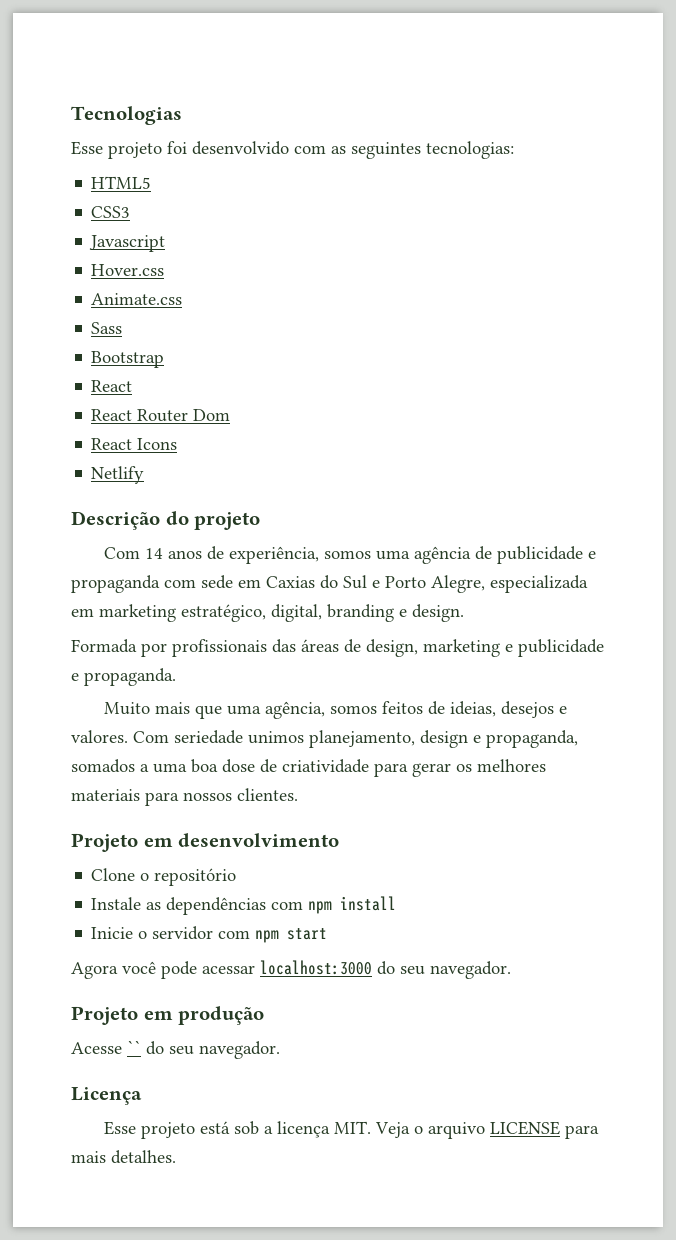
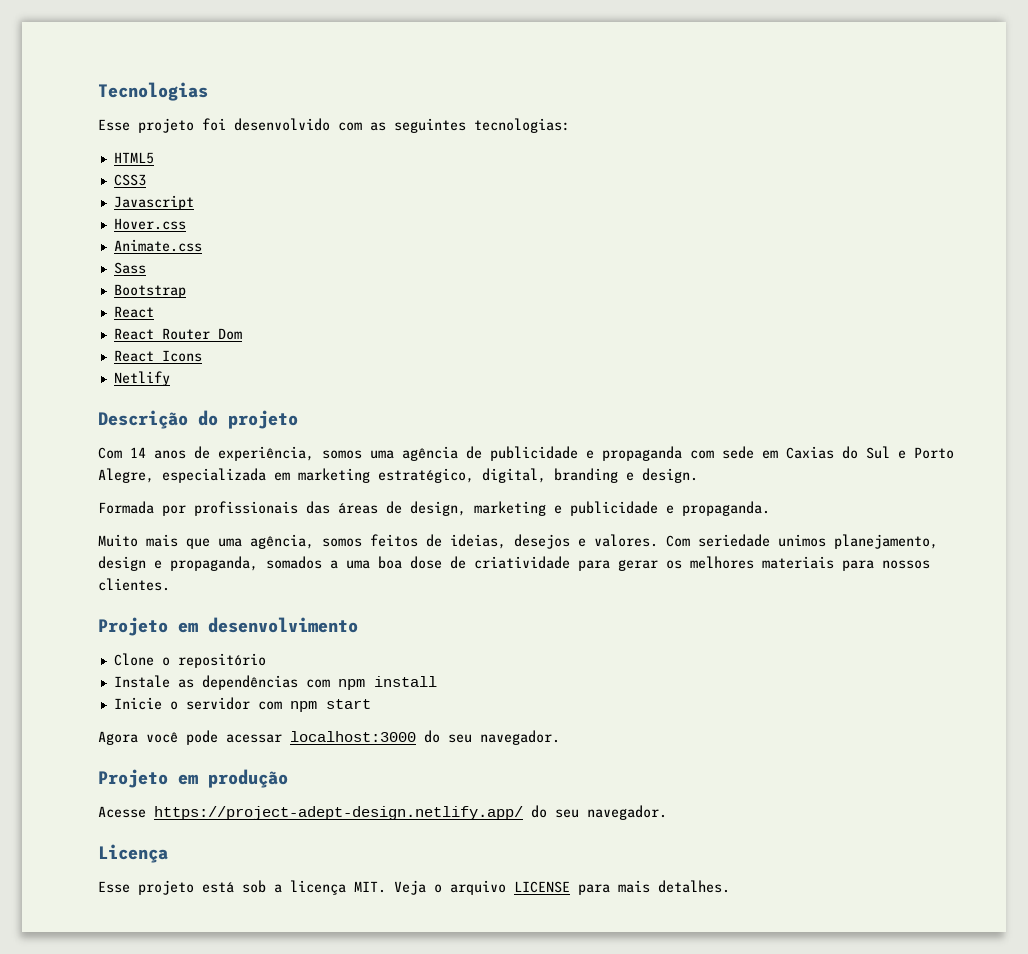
[127,1040,141,1054] `` -> [154,806,523,820] https://project-adept-design.netlify.app/

